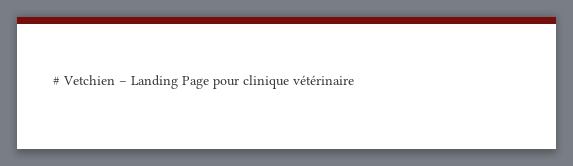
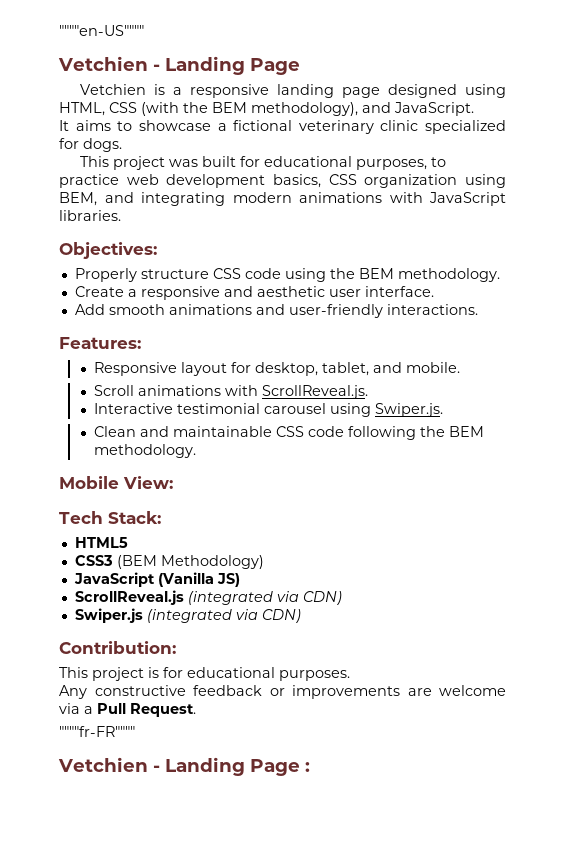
[53,75,354,89] # Vetchien – Landing Page pour clinique vétérinaire -> [59,25,144,36] [58,56,300,75] [80,84,506,98] [59,102,474,116] [59,120,506,134] [59,138,122,152] [80,156,447,170] [59,174,507,188] [59,192,506,206] [59,210,121,221] [59,242,157,259] [74,268,500,282] [74,286,434,300] [74,304,478,318] [59,337,141,349] [94,362,461,376] [94,385,369,399] [94,403,444,417] [94,426,485,440] [94,444,197,458] [59,476,173,489] [59,511,161,524] [74,537,128,548] [74,555,264,569] [73,572,240,587] [74,590,342,605] [74,608,301,623] [59,641,176,654] [59,667,350,681] [59,685,506,699] [59,703,196,717] [59,726,135,737] [58,757,310,776] """"en-US"""" // Vetchien - Landing Page // Vetchien is a responsive landing page designed using HTML, CSS (with the BEM methodology), and JavaScript. // It aims to showcase a fictional veterinary clinic specialized for dogs. // This project was built for educational purposes, to practice web development basics, CSS organization using BEM, and integrating modern animations with JavaScript libraries. // Objectives: // Properly structure CSS code using the BEM methodology. // Create a responsive and aesthetic user interface. // Add smooth animations and user-friendly interactions. // Features: // Responsive layout for desktop, tablet, and mobile. // Scroll animations with ScrollReveal.js. // Interactive testimonial carousel using Swiper.js. // Clean and maintainable CSS code following the BEM methodology. // Mobile View: // Tech Stack: // HTML5 // CSS3 (BEM Methodology) // JavaScript (Vanilla JS) // ScrollReveal.js (integrated via CDN) // Swiper.js (integrated via CDN) // Contribution: // This project is for educational purposes. // Any constructive feedback or improvements are welcome via a Pull Request. // """"fr-FR"""" // Vetchien - Landing Page :

